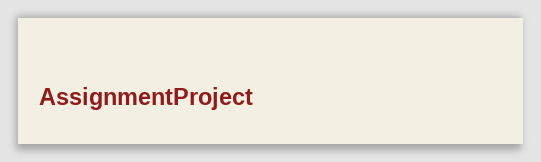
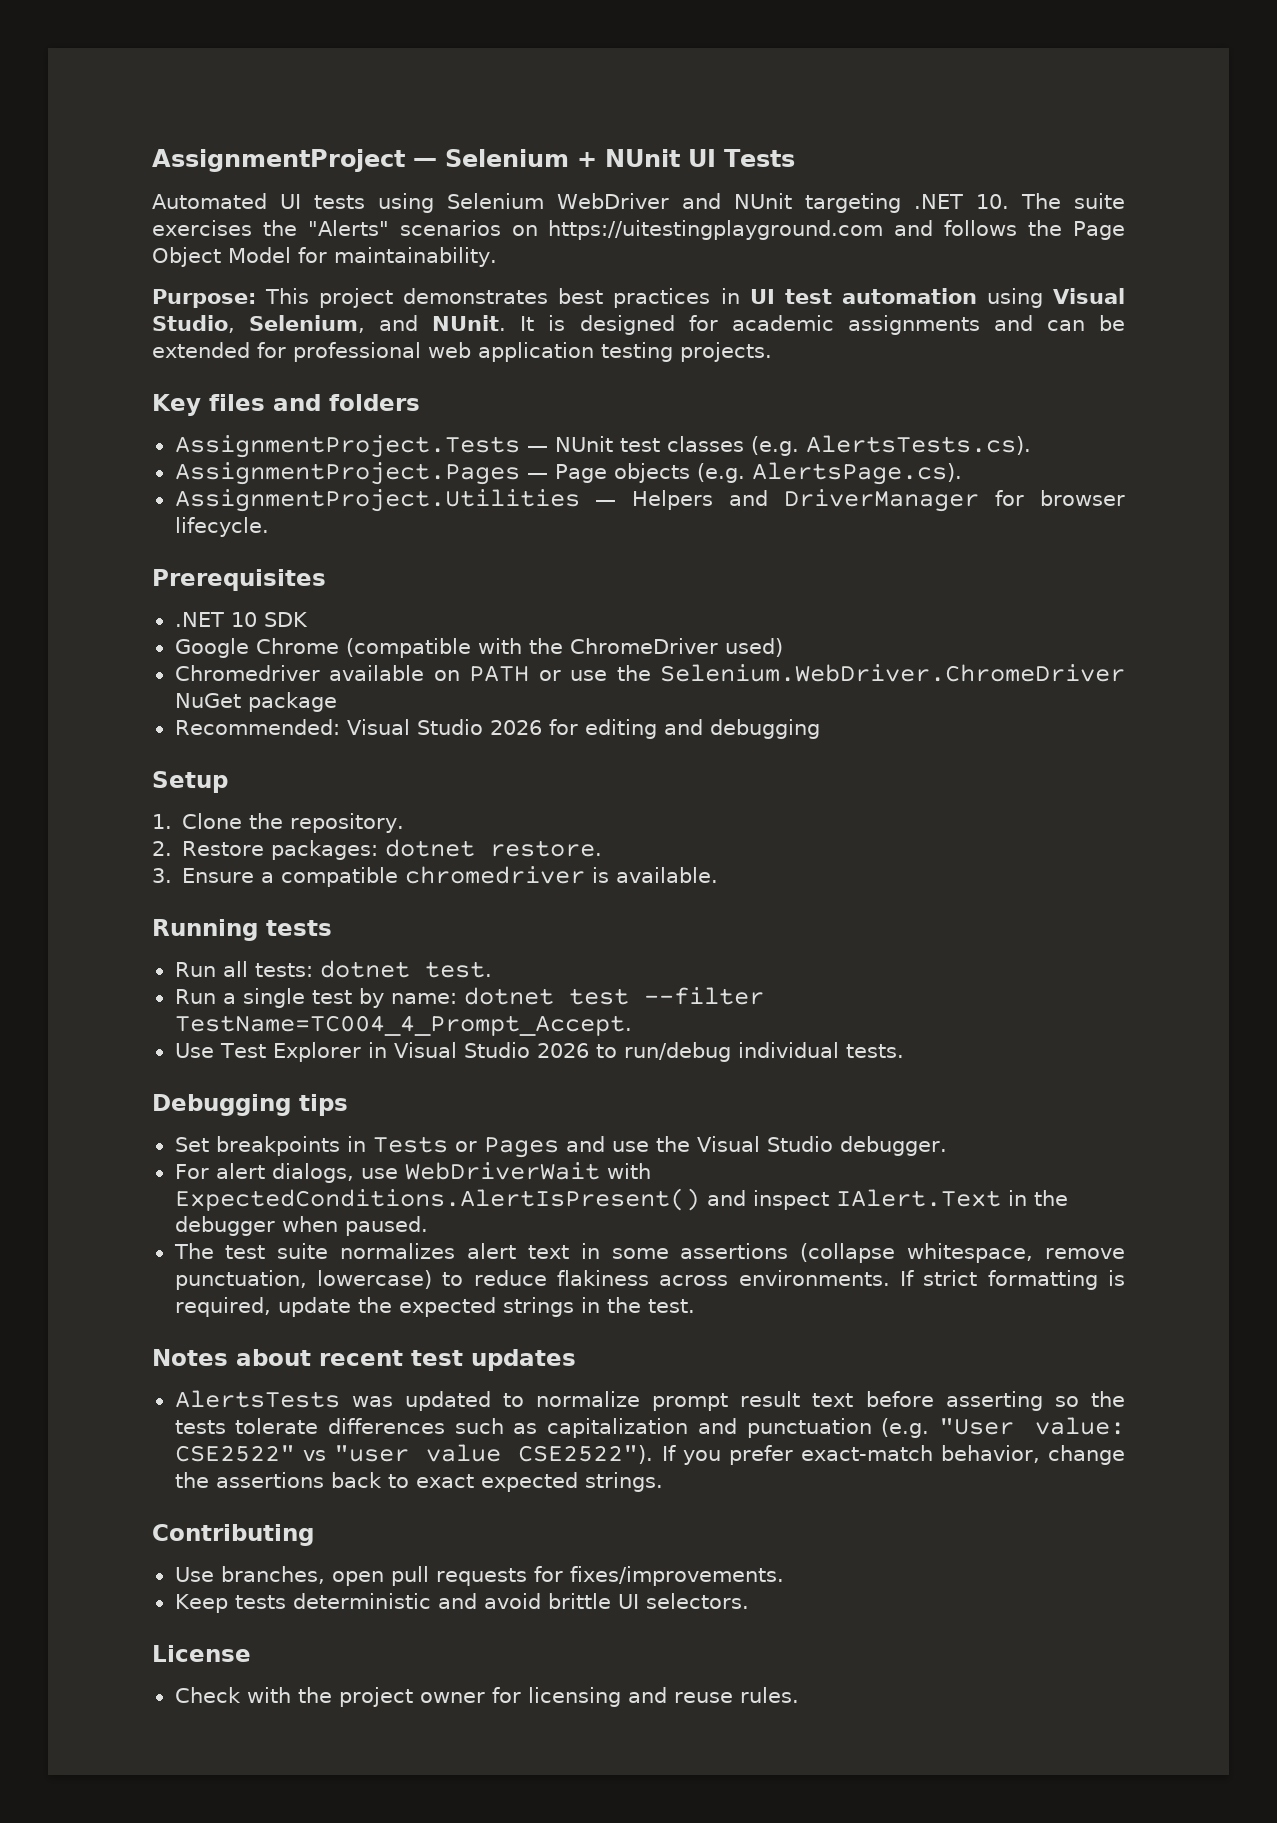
(253, 98) none -> [413,149,795,167] [152,193,1126,213] [152,220,1126,240] [152,247,497,267] [152,288,1125,308] [152,315,1125,335] [152,342,772,362] [152,394,420,416] [174,435,1031,458] [174,462,962,485] [174,489,1125,512] [174,517,269,537] [152,569,326,591] [174,612,308,627] [174,638,783,658] [174,664,1125,682] [174,692,337,712] [174,719,820,739] [152,771,228,793] [152,813,405,833] [152,839,603,860] [152,866,719,887] [152,919,332,941] [174,960,492,978] [174,987,764,1008] [174,1015,632,1036] [174,1042,904,1062] [152,1094,348,1116] [174,1136,947,1158] [174,1162,651,1183] [174,1188,1068,1211] [174,1216,428,1236] [173,1243,1125,1263] [174,1270,1126,1290] [174,1297,695,1317] [152,1349,576,1371] [174,1390,1125,1411] [174,1417,1126,1438] [174,1444,1125,1465] [174,1472,663,1492] [152,1524,314,1546] [174,1566,784,1586] [174,1593,749,1613] [152,1645,251,1662] [174,1687,799,1707] — Selenium + NUnit UI Tests // Automated UI tests using Selenium WebDriver and NUnit targeting .NET 10. The suite exercises the "Alerts" scenarios on https://uitestingplayground.com and follows the Page Object Model for maintainability. // Purpose: This project demonstrates best practices in UI test automation using Visual Studio, Selenium, and NUnit. It is designed for academic assignments and can be extended for professional web application testing projects. // Key files and folders // AssignmentProject.Tests — NUnit test classes (e.g. AlertsTests.cs). // AssignmentProject.Pages — Page objects (e.g. AlertsPage.cs). // AssignmentProject.Utilities — Helpers and DriverManager for browser lifecycle. // Prerequisites // .NET 10 SDK // Google Chrome (compatible with the ChromeDriver used) // Chromedriver available on PATH or use the Selenium.WebDriver.ChromeDriver NuGet package // Recommended: Visual Studio 2026 for editing and debugging // Setup // 1. Clone the repository. // 2. Restore packages: dotnet restore. // 3. Ensure a compatible chromedriver is available. // Running tests // Run all tests: dotnet test. // Run a single test by name: dotnet test --filter TestName=TC004_4_Prompt_Accept. // Use Test Explorer in Visual Studio 2026 to run/debug individual tests. // Debugging tips // Set breakpoints in Tests or Pages and use the Visual Studio debugger. // For alert dialogs, use WebDriverWait with ExpectedConditions.AlertIsPresent() and inspect IAlert.Text in the debugger when paused. // The test suite normalizes alert text in some assertions (collapse whitespace, remove punctuation, lowercase) to reduce flakiness across environments. If strict formatting is required, update the expected strings in the test. // Notes about recent test updates // AlertsTests was updated to normalize prompt result text before asserting so the tests tolerate differences such as capitalization and punctuation (e.g. "User value: CSE2522" vs "user value CSE2522"). If you prefer exact-match behavior, change the assertions back to exact expected strings. // Contributing // Use branches, open pull requests for fixes/improvements. // Keep tests deterministic and avoid brittle UI selectors. // License // Check with the project owner for licensing and reuse rules.

